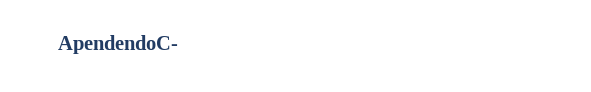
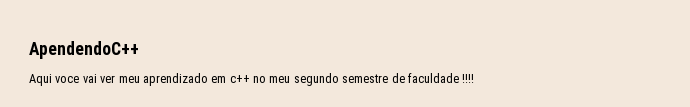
[58,35,178,54] ApendendoC- -> [29,41,139,59] [29,73,475,86] ApendendoC++ // Aqui voce vai ver meu aprendizado em c++ no meu segundo semestre de faculdade !!!!

